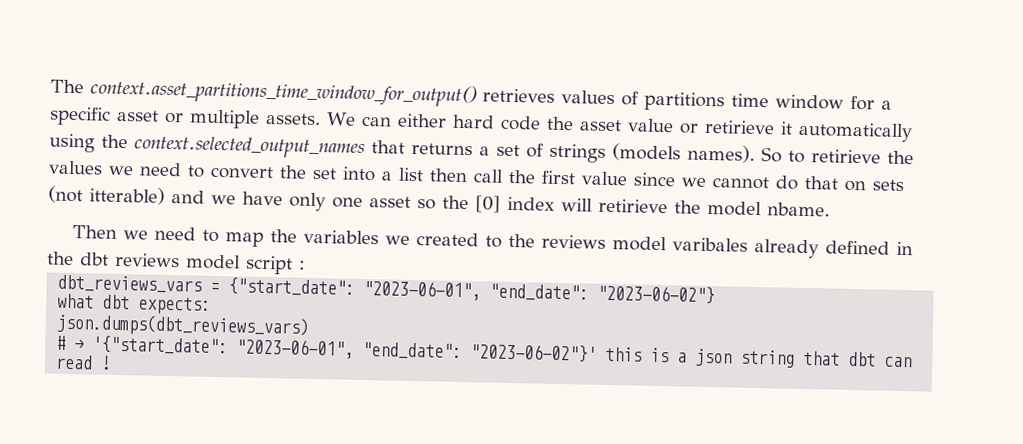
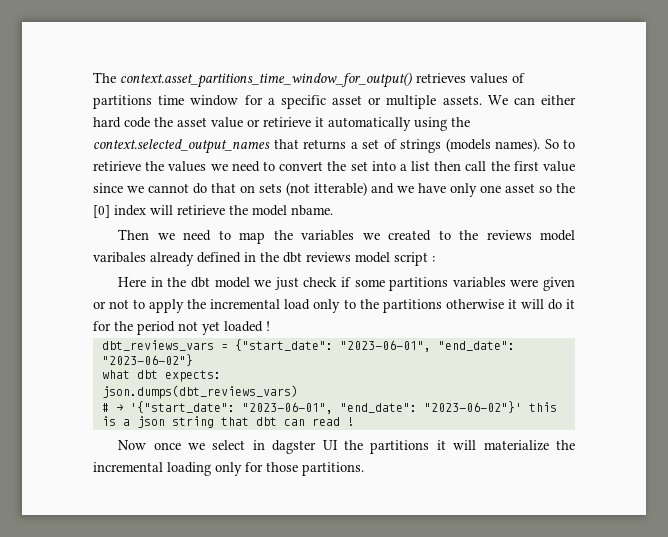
(306, 265) none -> [118,277,576,291] [93,299,575,313] [93,321,270,335] // Here in the dbt model we just check if some partitions variables were given or not to apply the incremental load only to the partitions otherwise it will do it for the period not yet loaded !
(112, 362) none -> [118,440,575,454] [93,462,364,476] // Now once we select in dagster UI the partitions it will materialize the incremental loading only for those partitions.

